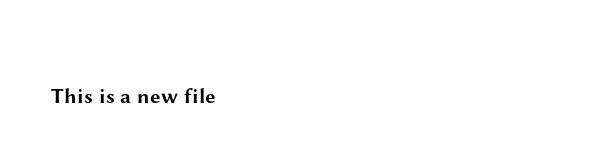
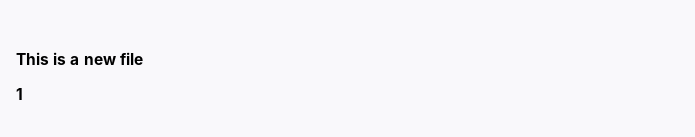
(216, 95) none -> [16,88,23,100] // 1

